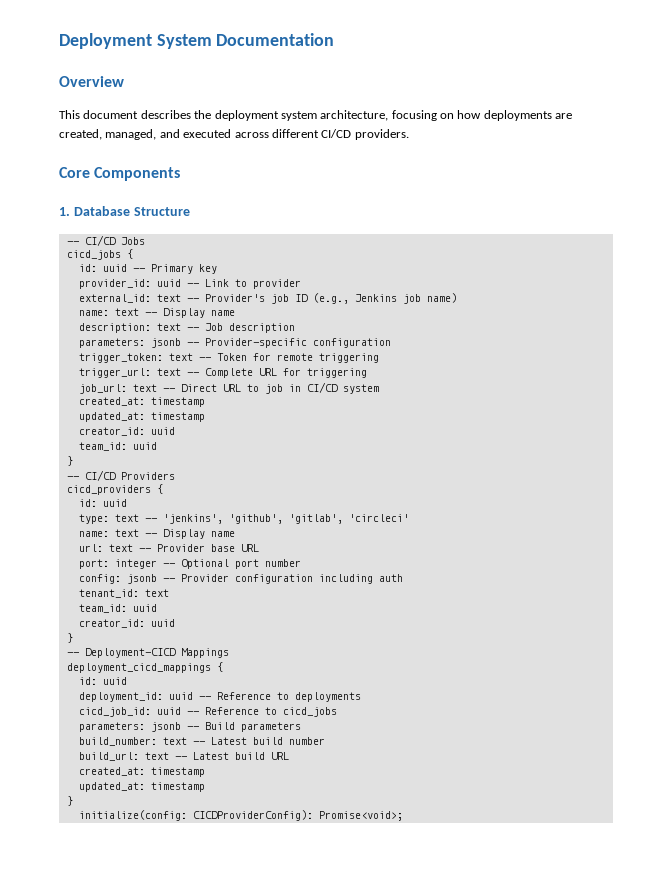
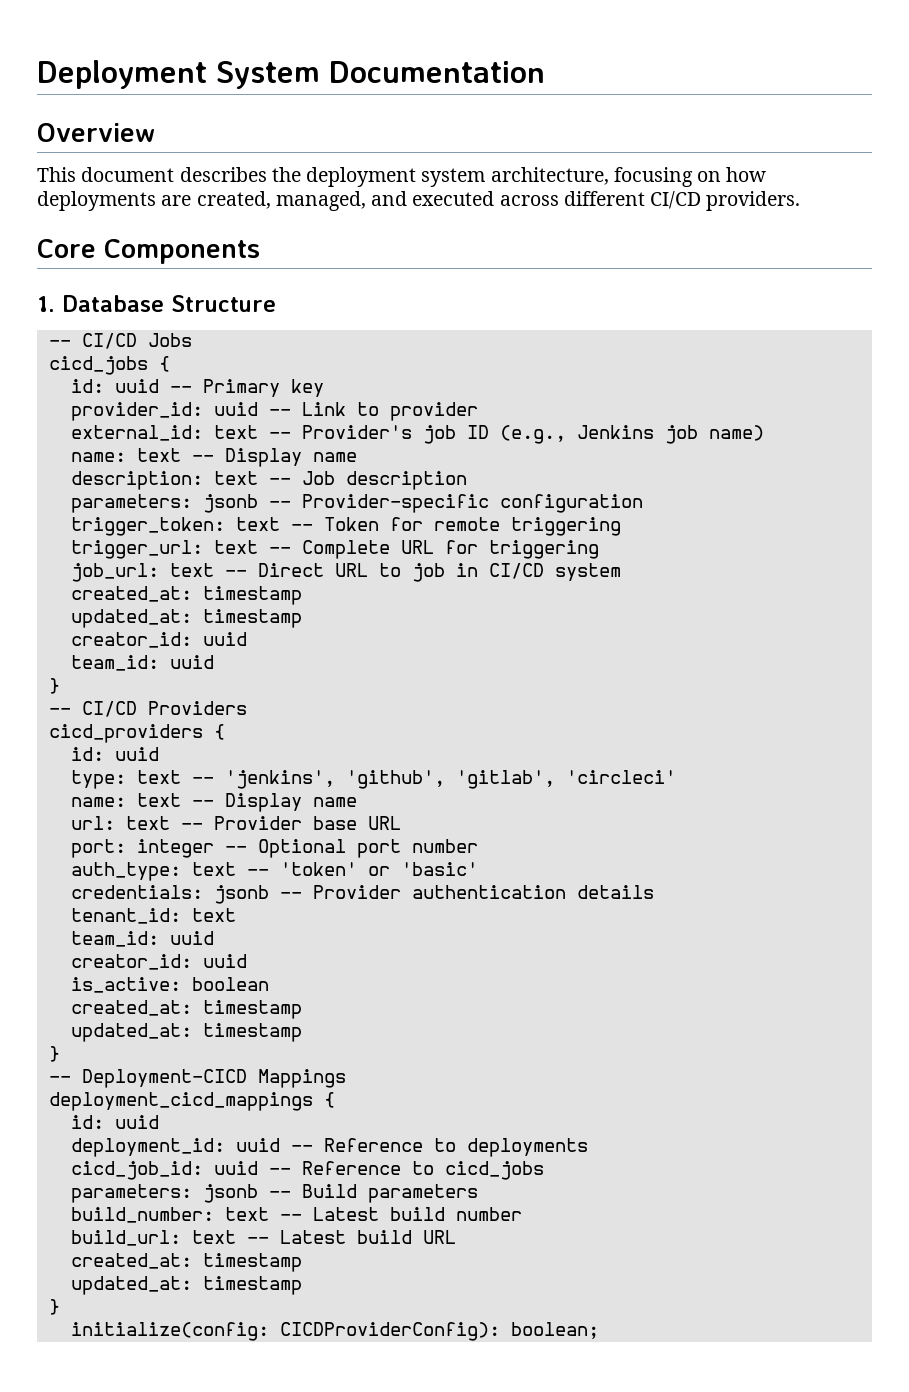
[78,574,403,584] config: jsonb -- Provider configuration including auth -> [70,862,478,881] [70,885,654,904] auth_type: text -- 'token' or 'basic' // credentials: jsonb -- Provider authentication details
(175, 623) none -> [70,977,269,993] [70,1000,302,1019] [70,1023,302,1042] // is_active: boolean // created_at: timestamp // updated_at: timestamp
[318,811,403,821] Promise<void>; -> [510,1322,599,1339] boolean;

